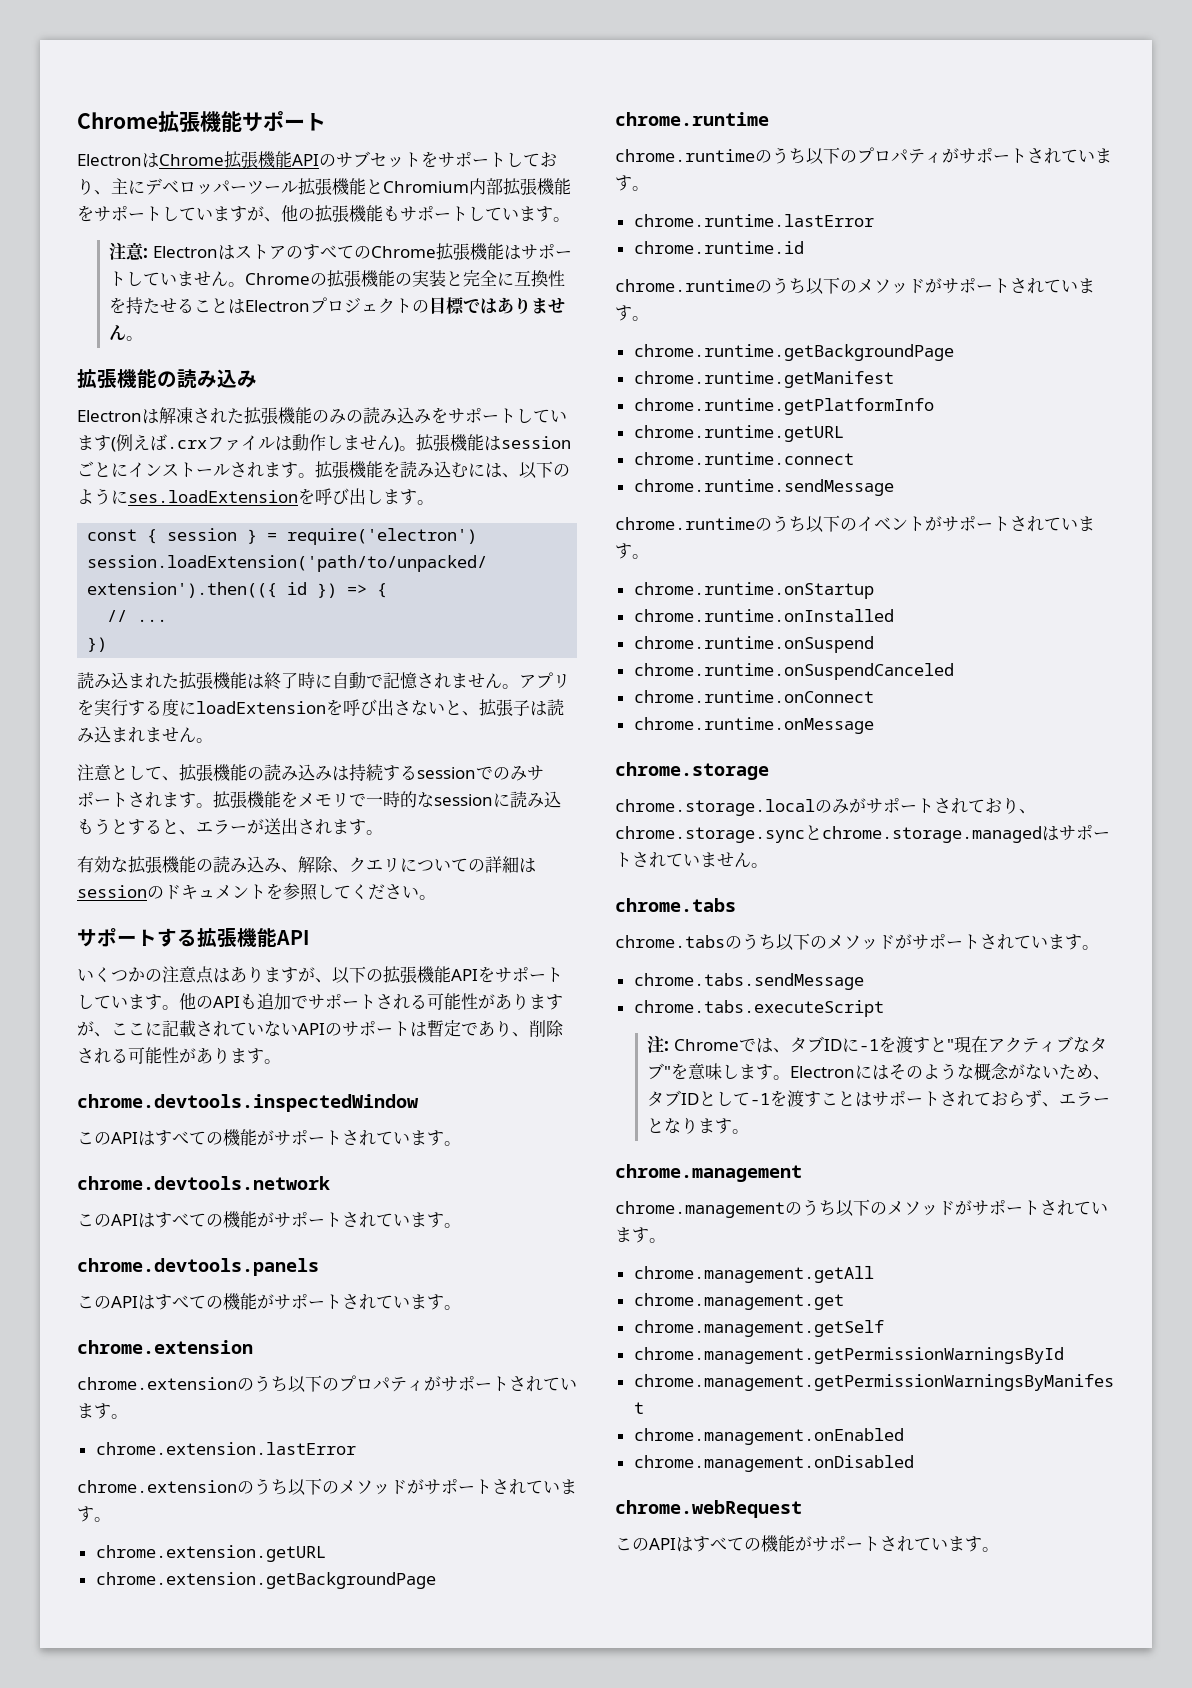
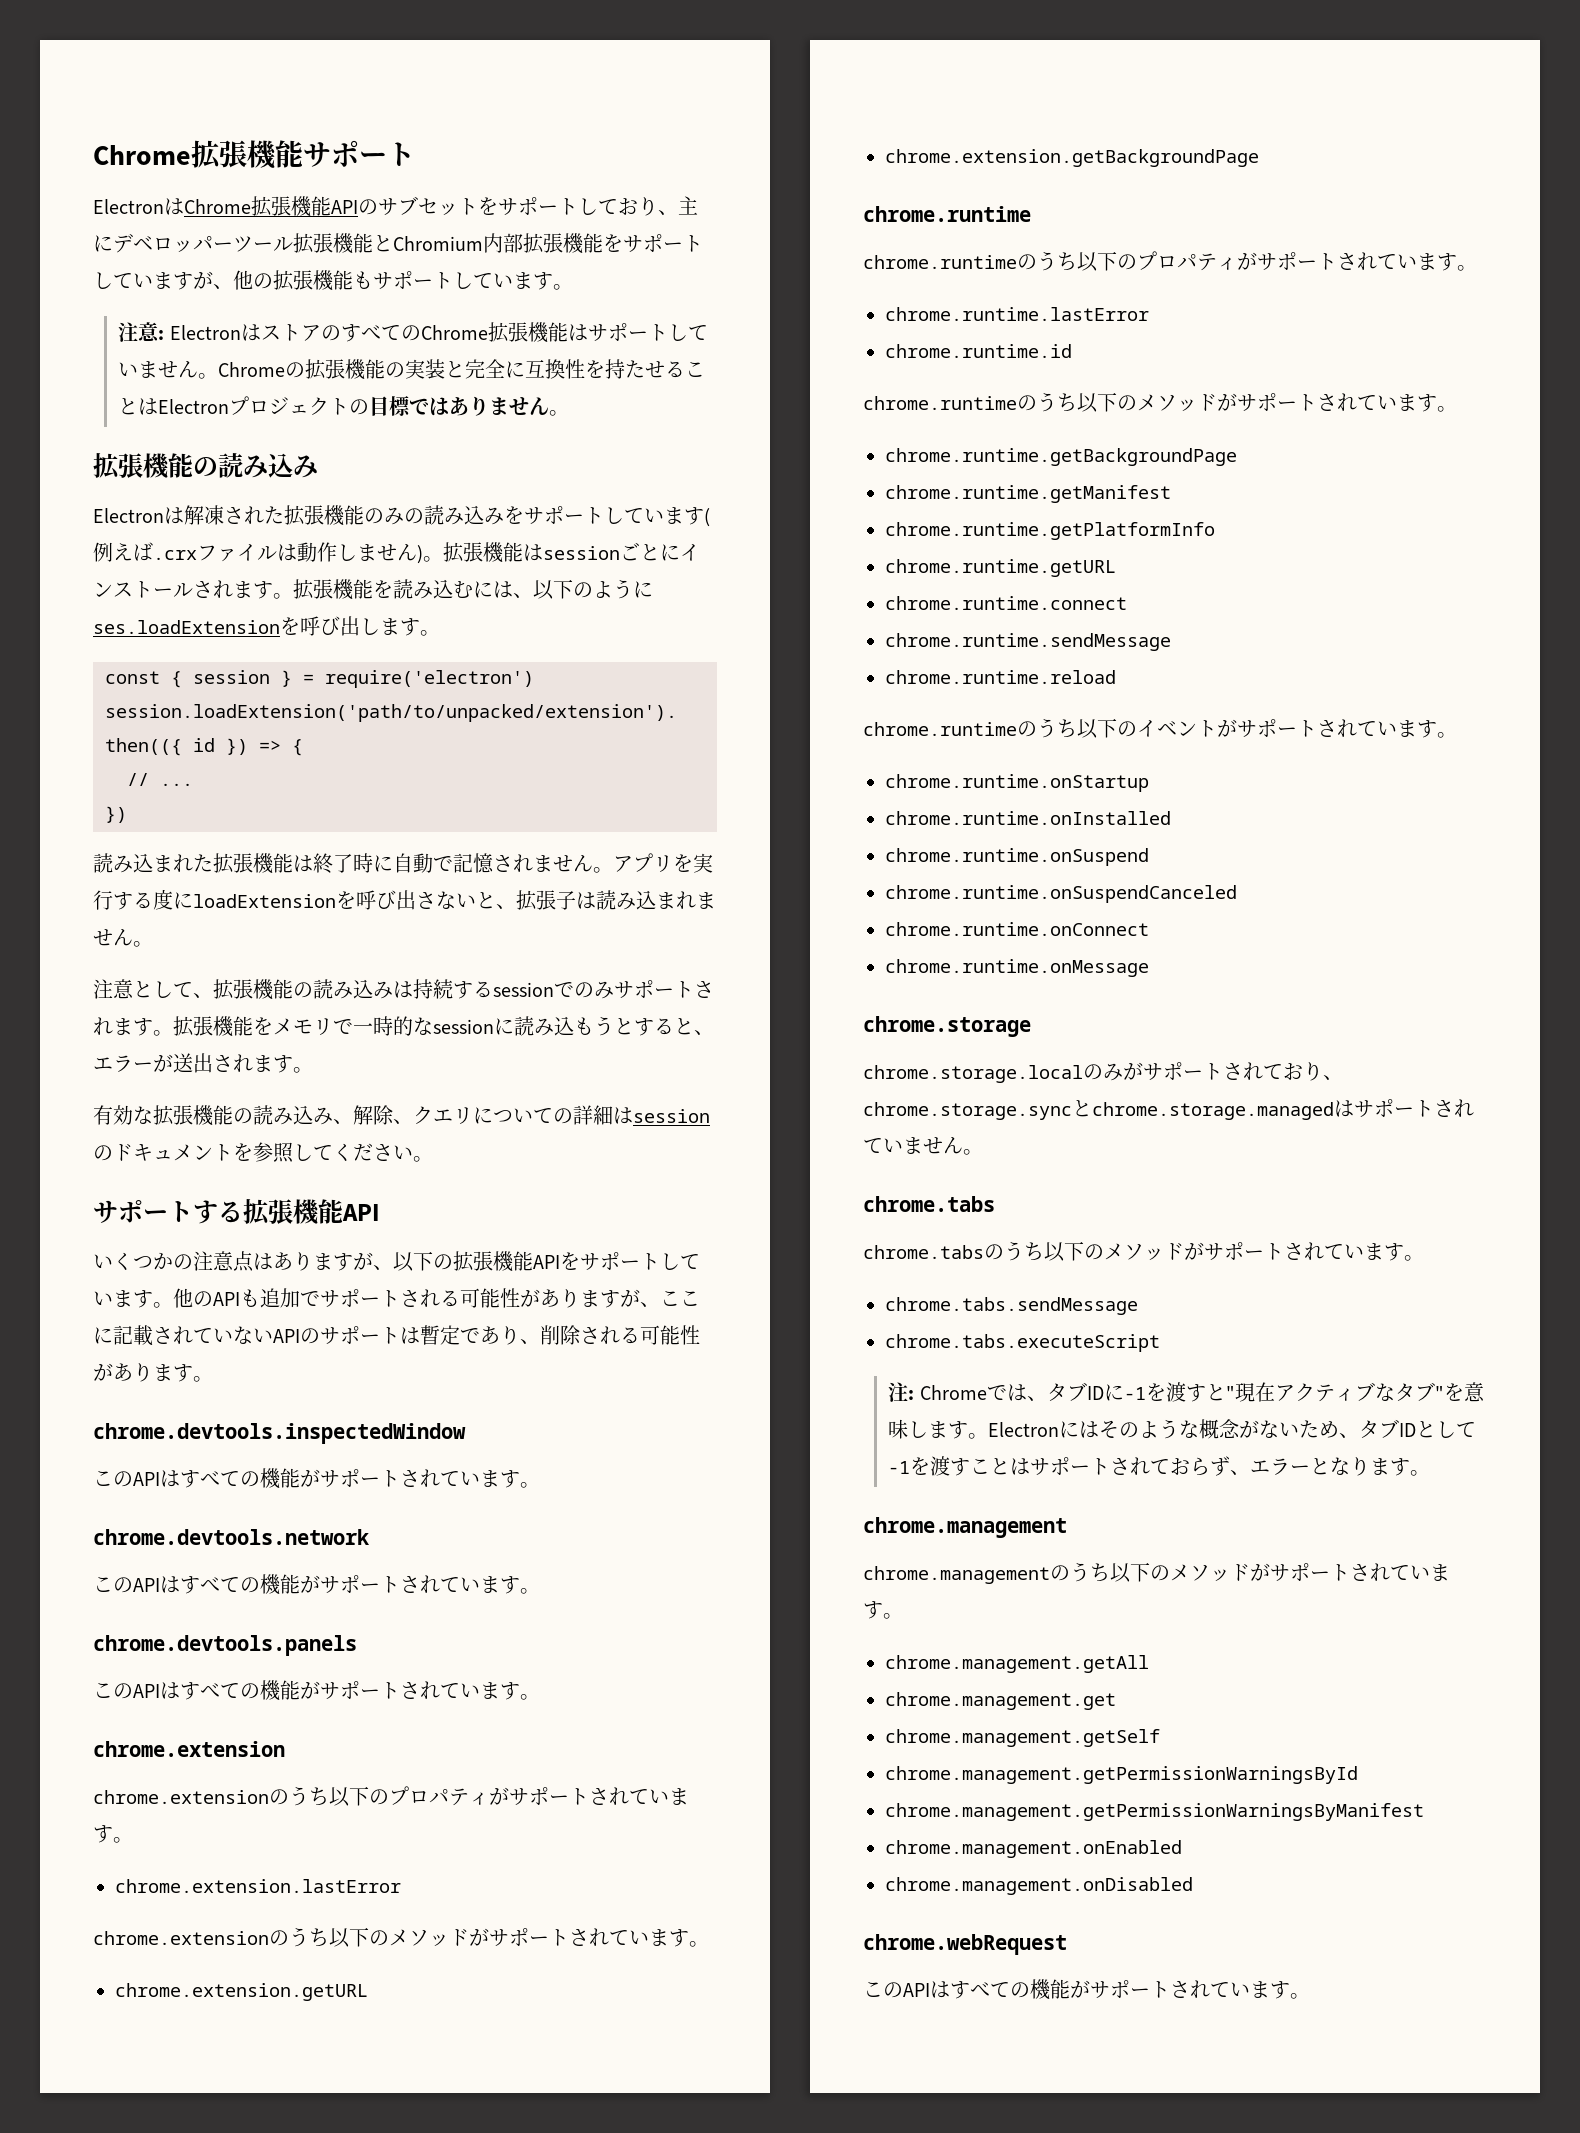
(894, 487) none -> [885,670,1116,684] // chrome.runtime.reload

